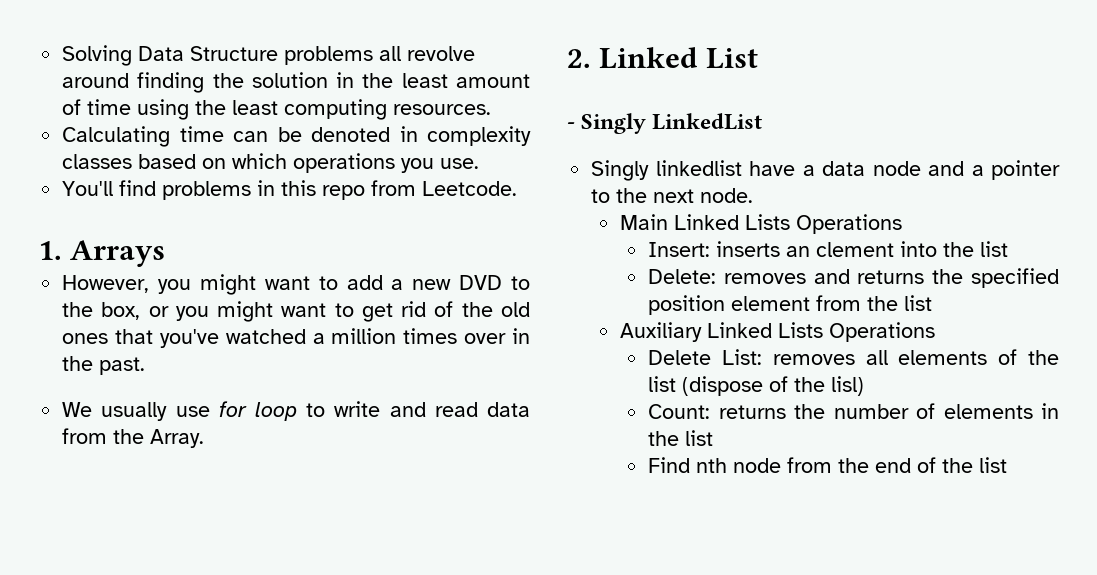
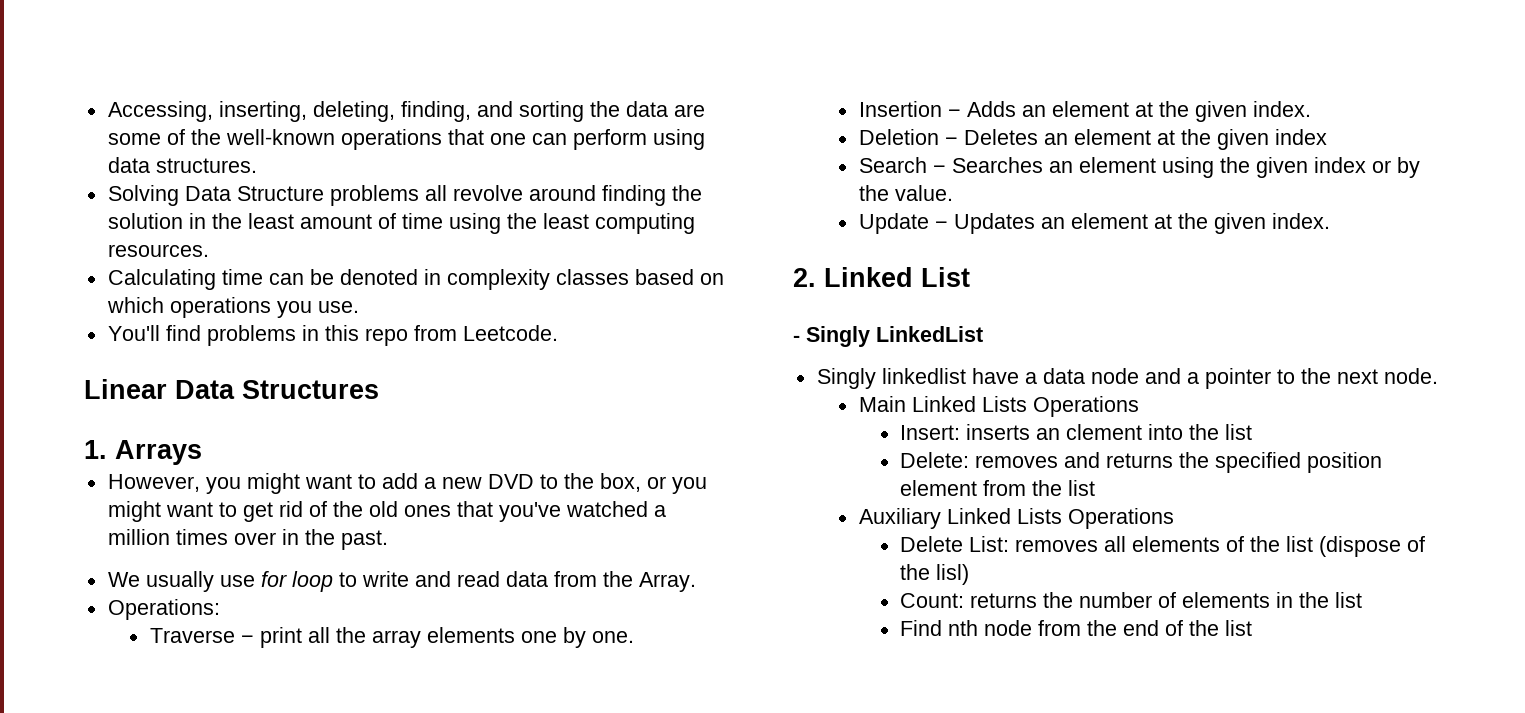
(62, 55) none -> [107,101,705,122] [107,129,705,150] [107,157,257,173] Accessing, inserting, deleting, finding, and sorting the data are some of the well-known operations that one can perform using data structures. //
(518, 188) none -> [84,379,379,399] // Linear Data Structures
(205, 438) none -> [107,599,220,620] [149,627,634,648] [858,101,1311,122] [858,129,1327,150] [858,157,1420,178] [858,185,953,201] [858,213,1330,234] // Operations: // Traverse − print all the array elements one by one. // Insertion − Adds an element at the given index. // Deletion − Deletes an element at the given index // Search − Searches an element using the given index or by the value. // Update − Updates an element at the given index.

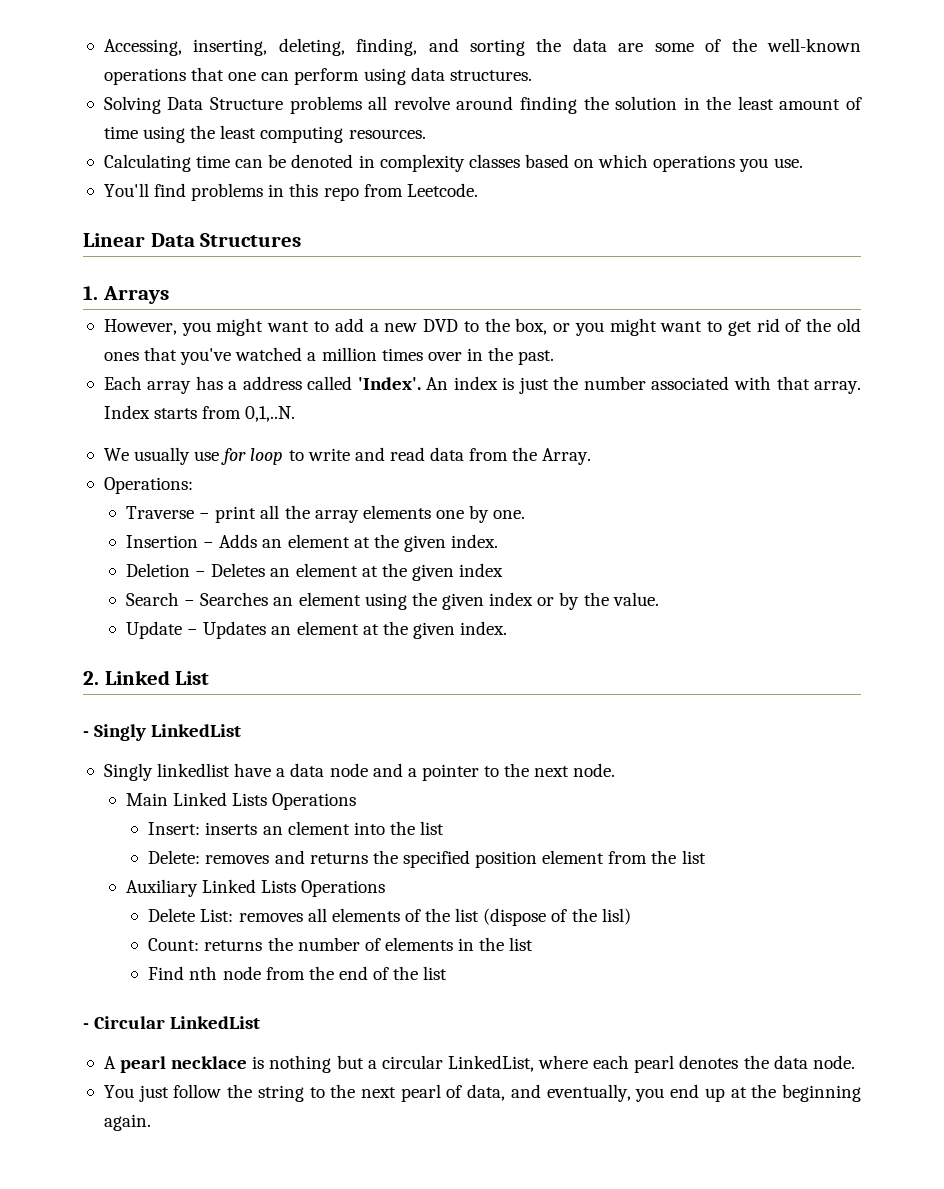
(388, 540) none -> [103,376,862,394] [103,405,296,422] // Each array has a address called 'Index'. An index is just the number associated with that array. Index starts from 0,1,..N.
(1253, 628) none -> [83,1016,261,1029] [103,1055,855,1073] [103,1084,861,1102] [103,1114,151,1131] // - Circular LinkedList // A pearl necklace is nothing but a circular LinkedList, where each pearl denotes the data node. // You just follow the string to the next pearl of data, and eventually, you end up at the beginning again.

